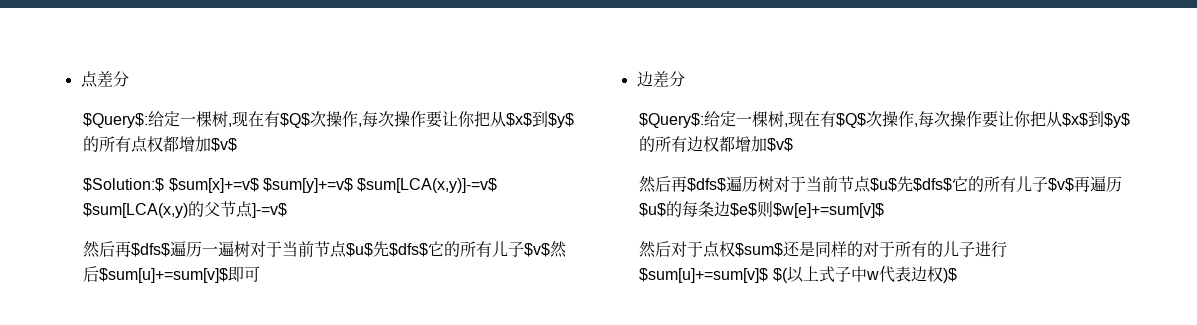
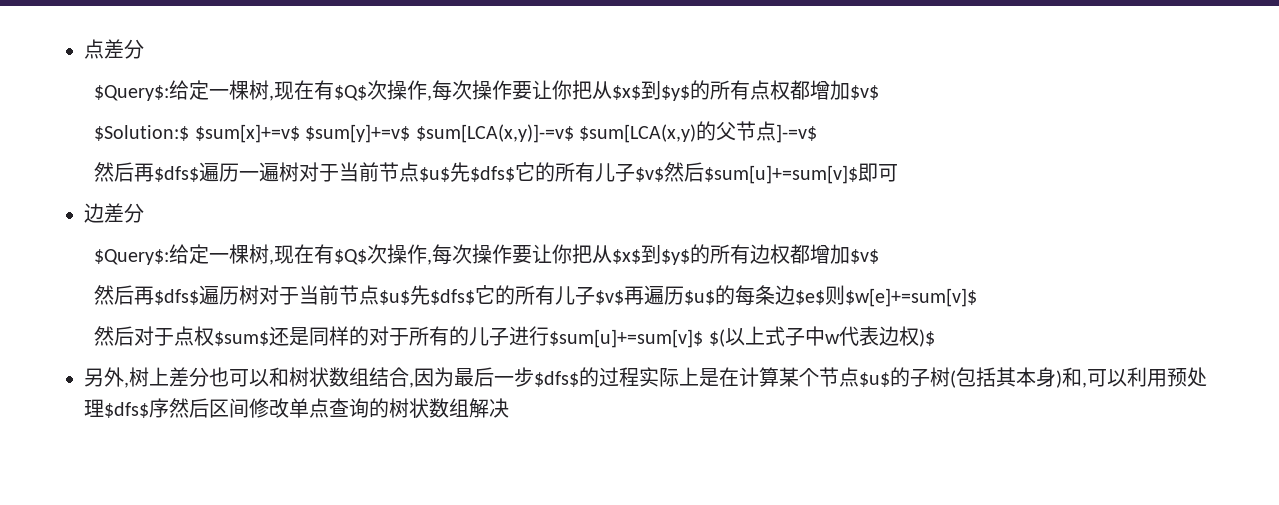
(957, 275) none -> [84,367,1207,388] [84,398,509,418] // 另外,树上差分也可以和树状数组结合,因为最后一步$dfs$的过程实际上是在计算某个节点$u$的子树(包括其本身)和,可以利用预处理$dfs$序然后区间修改单点查询的树状数组解决

